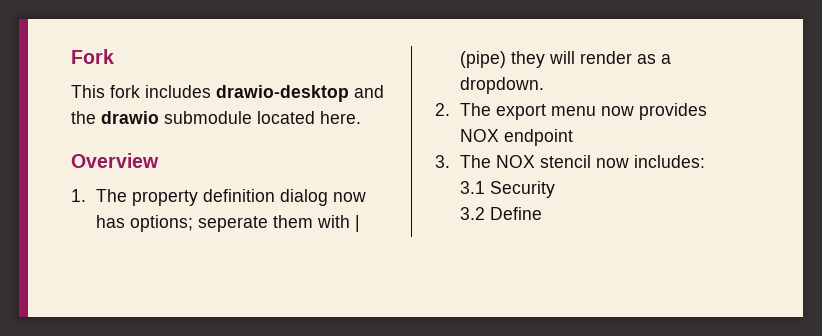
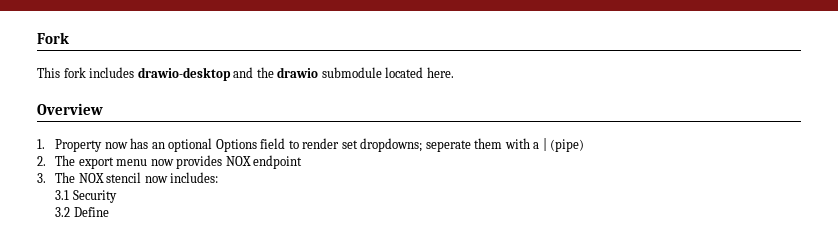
[96,189,367,206] [96,215,194,232] The property definition dialog now has options; -> [54,138,423,152] Property now has an optional Options field to render set dropdowns;
(351, 221) none -> [533,142,540,149] a
[511,51,672,68] [460,77,545,94] they will render as a dropdown. -> (585, 145) none

